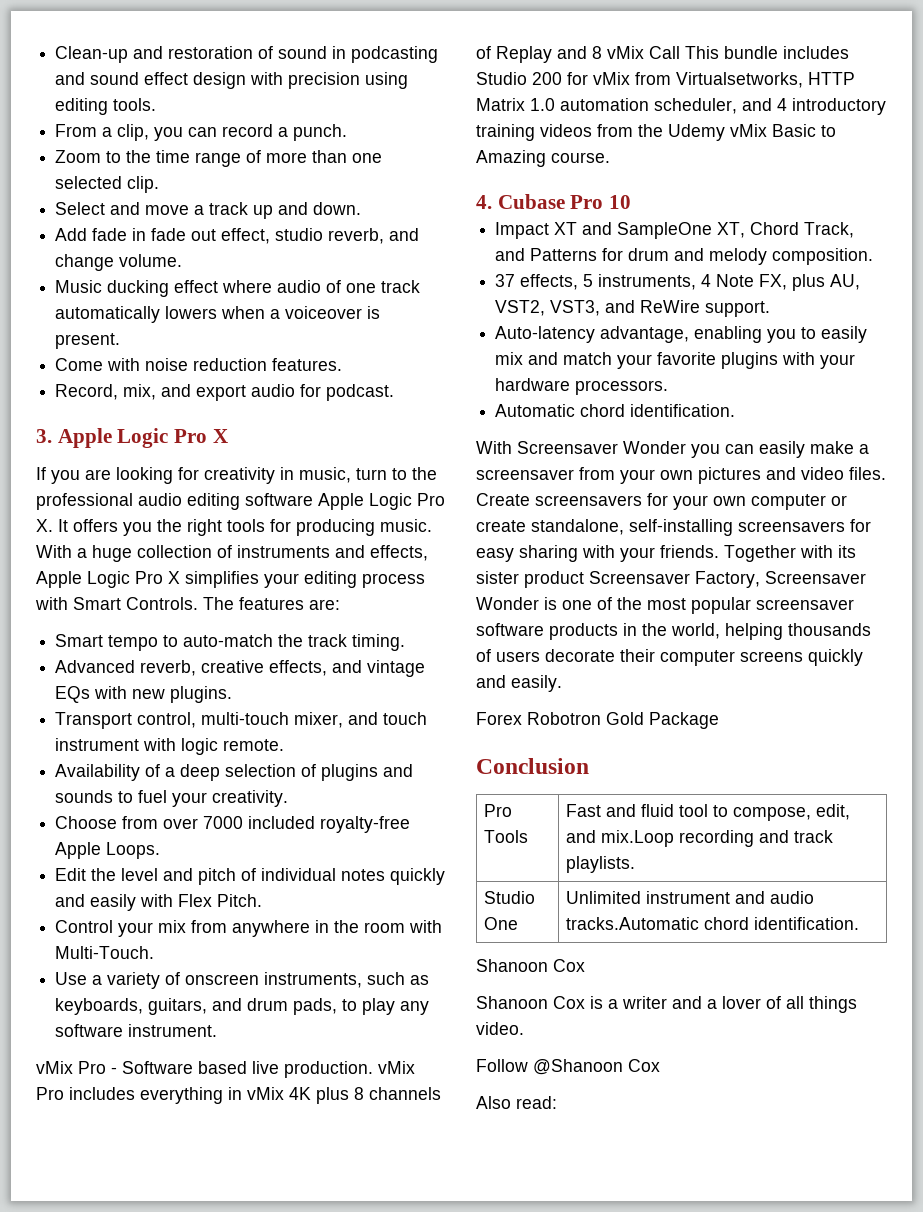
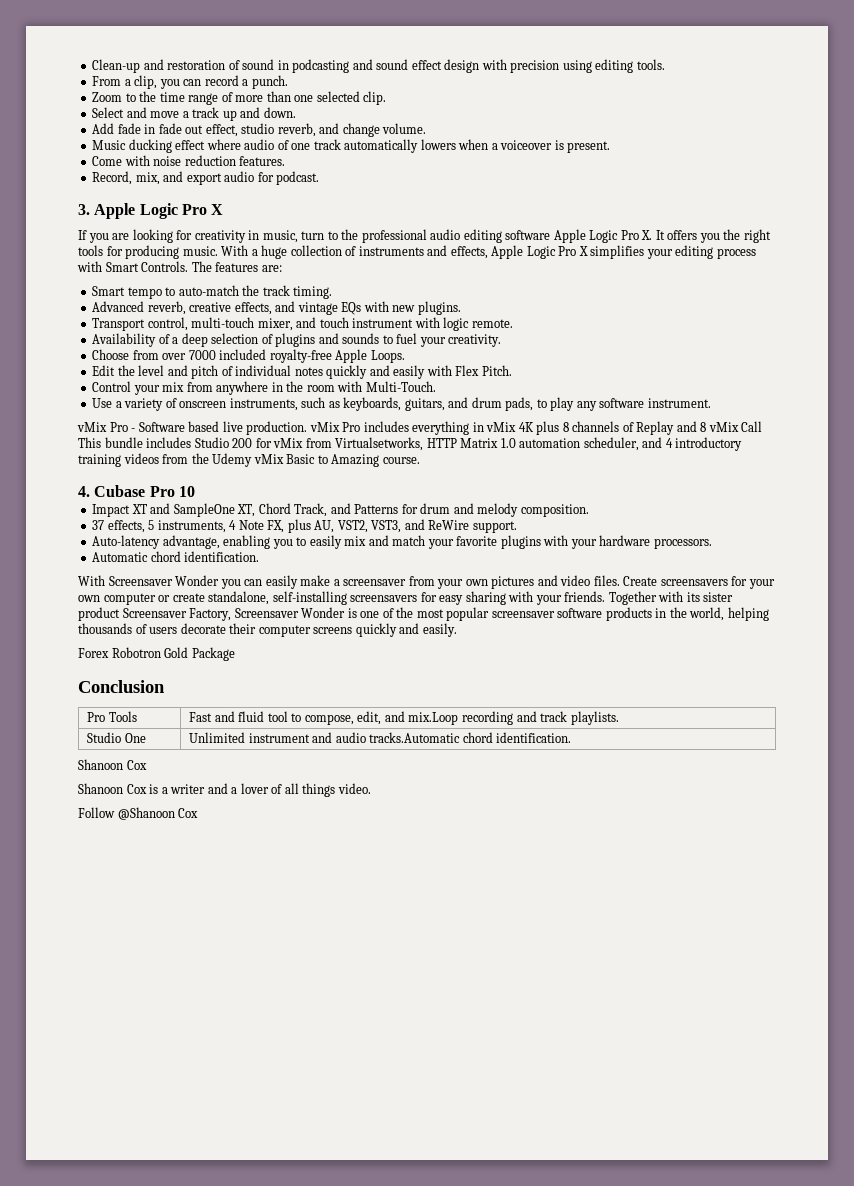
[476,1096,557,1109] // Also read: -> (199, 813) none

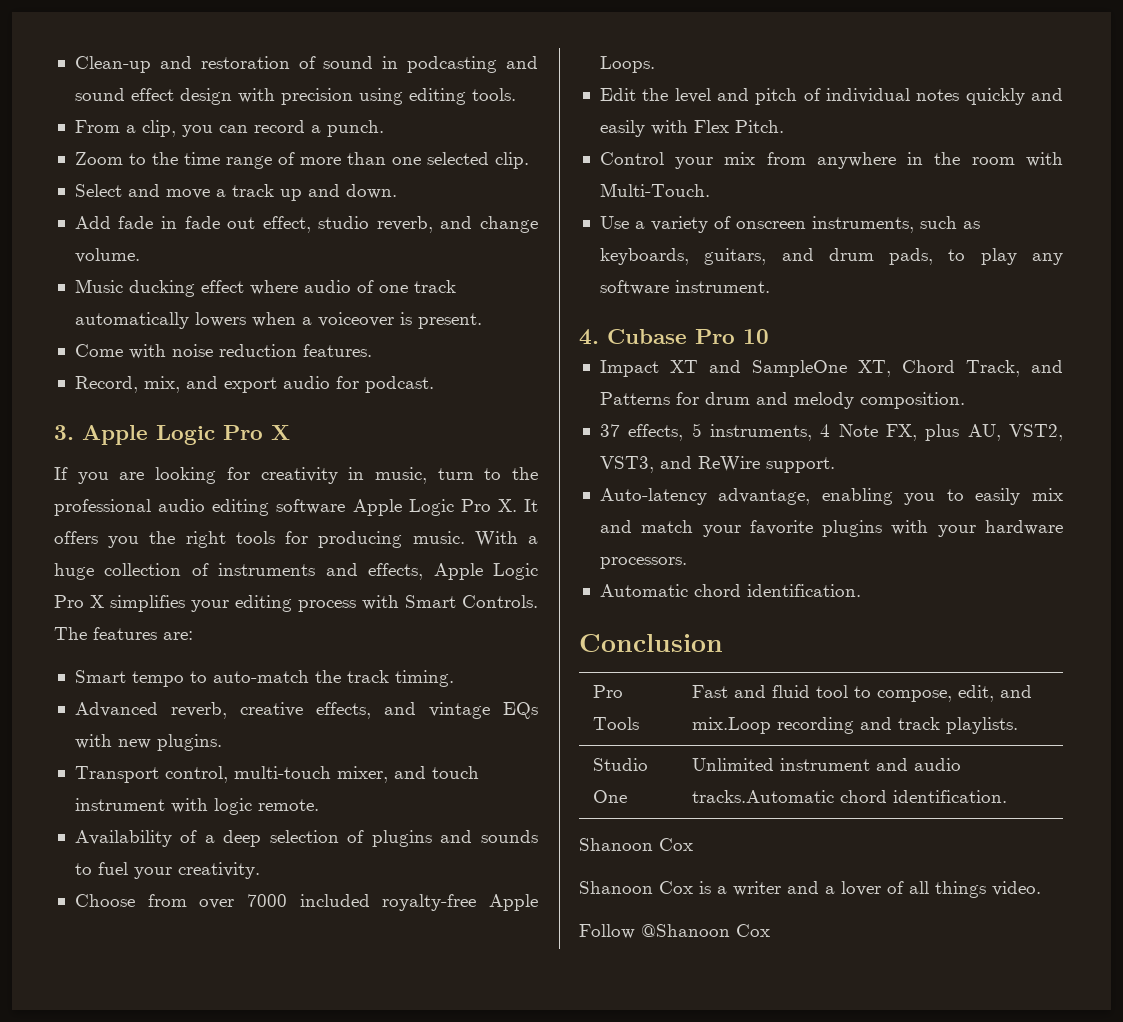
[77,421,763,435] [78,437,743,451] [78,453,420,467] // vMix Pro - Software based live production. vMix Pro includes everything in vMix 4K plus 8 channels of Replay and 8 vMix Call This bundle includes Studio 200 for vMix from Virtualsetworks, HTTP Matrix 1.0 automation scheduler, and 4 introductory training videos from the Udemy vMix Basic to Amazing course. -> (770, 286) none
[78,575,775,589] [78,591,734,605] [78,607,769,621] [78,623,457,637] [78,647,235,661] // With Screensaver Wonder you can easily make a screensaver from your own pictures and video files. Create screensavers for your own computer or create standalone, self-installing screensavers for easy sharing with your friends. Together with its sister product Screensaver Factory, Screensaver Wonder is one of the most popular screensaver software products in the world, helping thousands of users decorate their computer screens quickly and easily. // Forex Robotron Gold Package -> (861, 590) none

